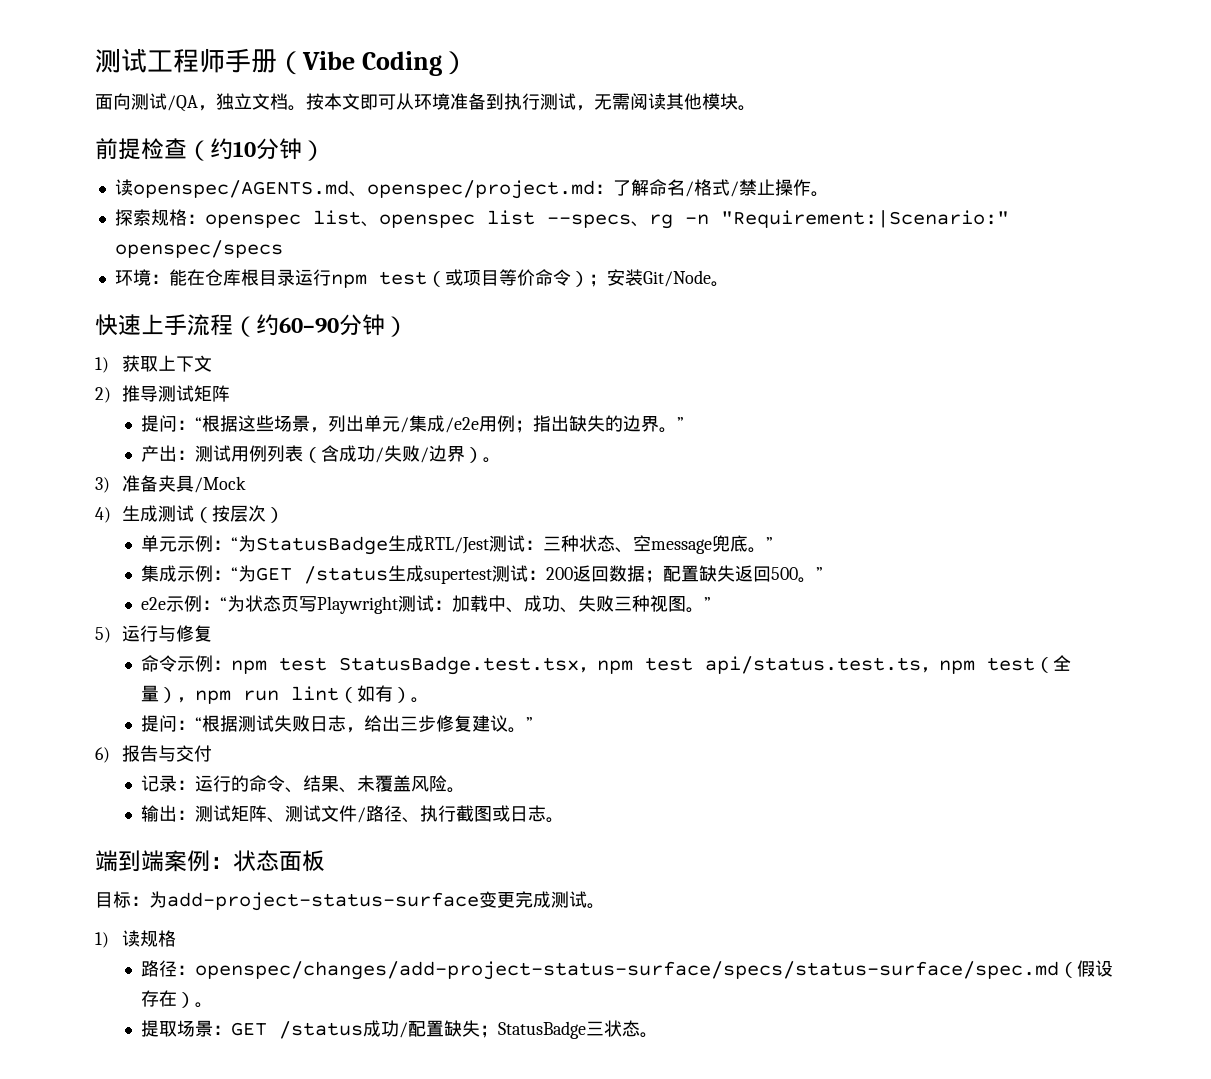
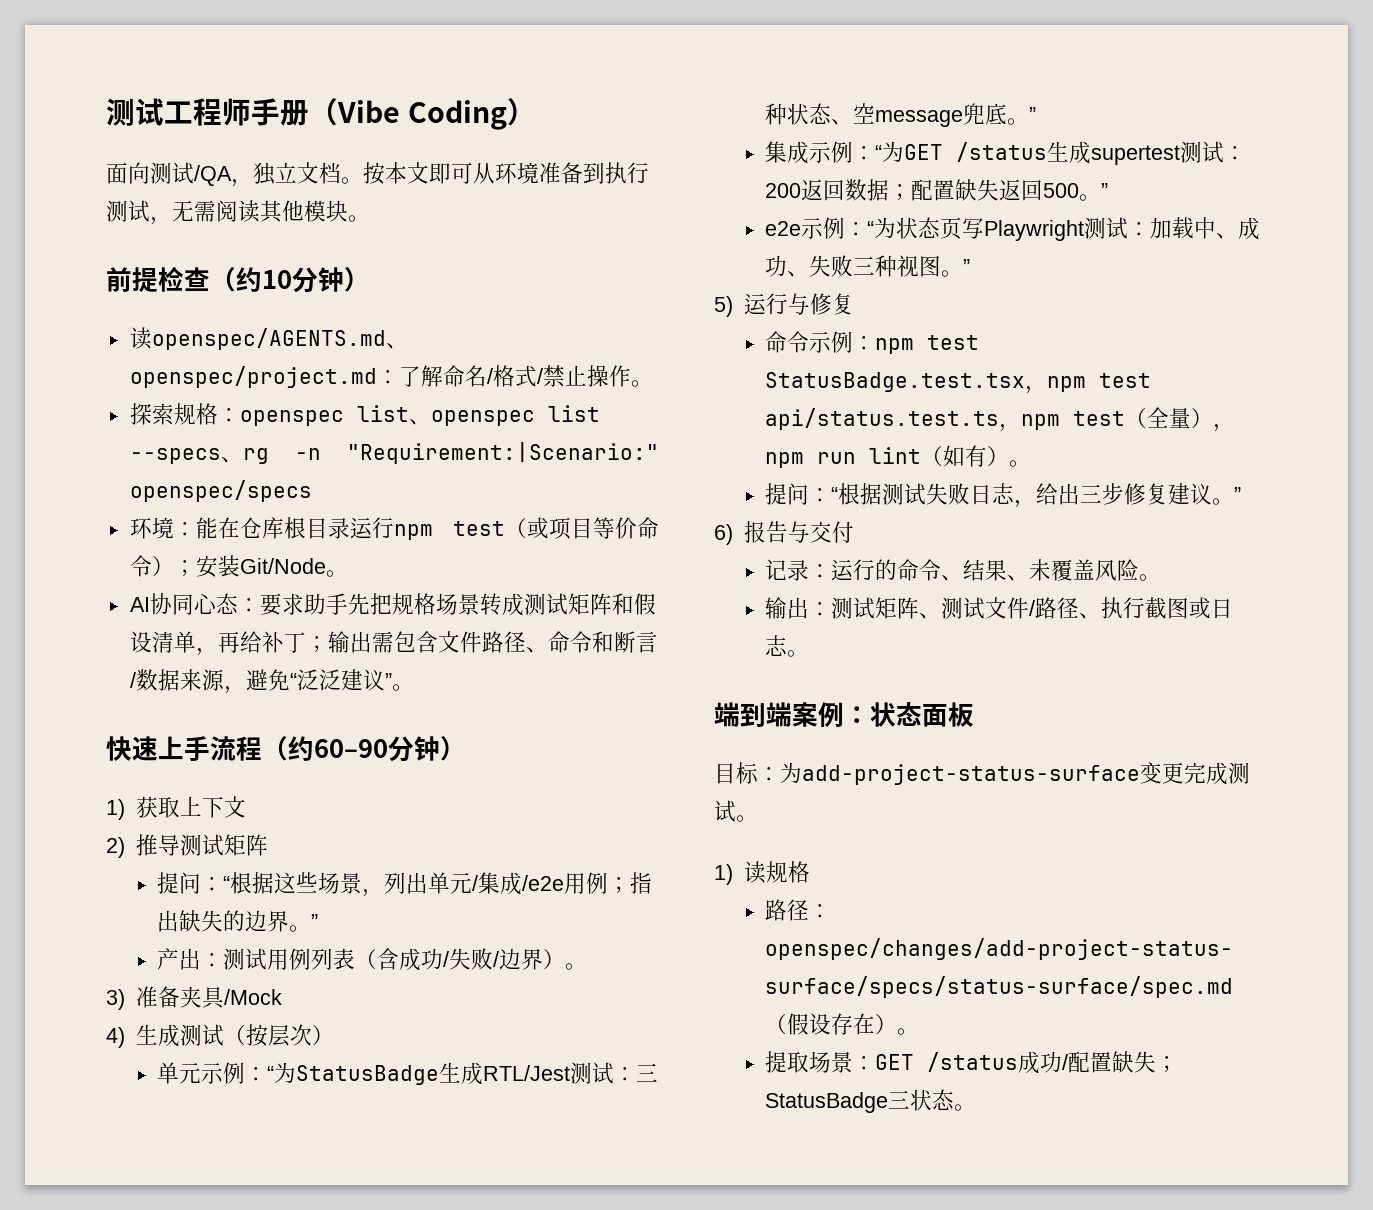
(729, 284) none -> [129,593,656,616] [129,631,658,656] [129,669,414,694] // AI协同心态：要求助手先把规格场景转成测试矩阵和假设清单，再给补丁；输出需包含文件路径、命令和断言/数据来源，避免“泛泛建议”。

